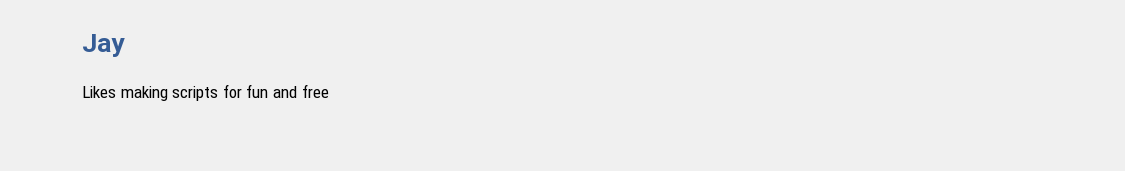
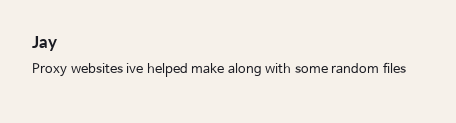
[82,84,329,101] Likes making scripts for fun and free -> [32,62,406,77] Proxy websites ive helped make along with some random files

